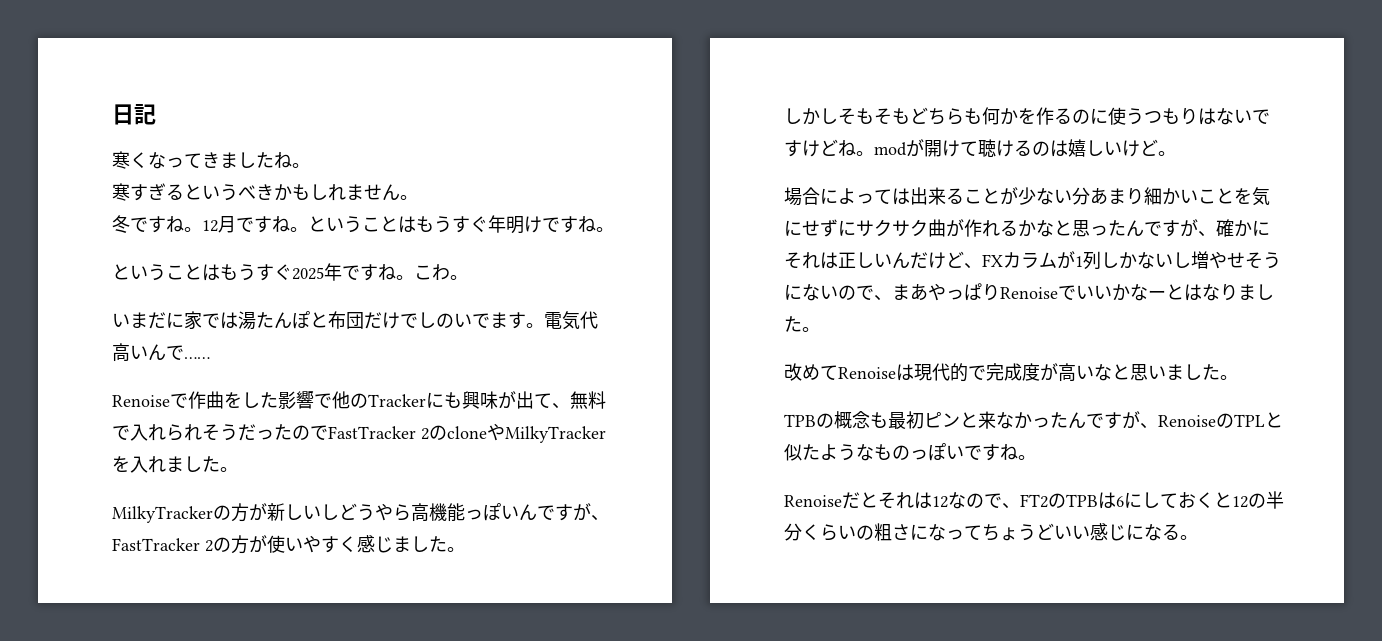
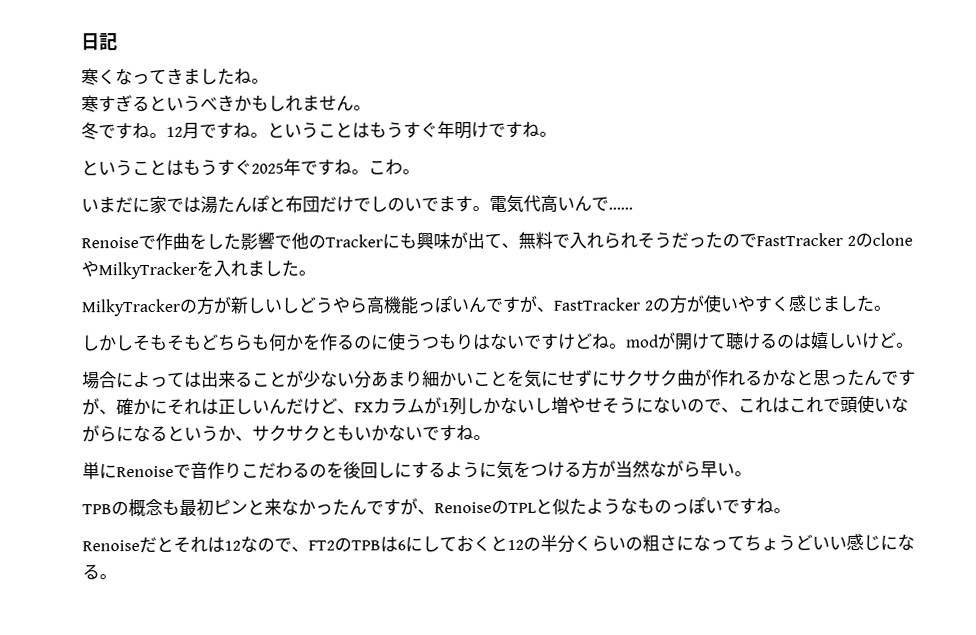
[892,283,1274,301] [784,316,820,332] [784,363,1220,382] まあやっぱりRenoiseでいいかなーとはなりました。 // 改めてRenoiseは現代的で完成度が高いなと思いました -> [738,394,909,414] [82,424,491,443] [82,460,735,480] これはこれで頭使いながらになるというか、サクサクともいかないですね。 // 単にRenoiseで音作りこだわるのを後回しにするように気をつける方が当然ながら早い

